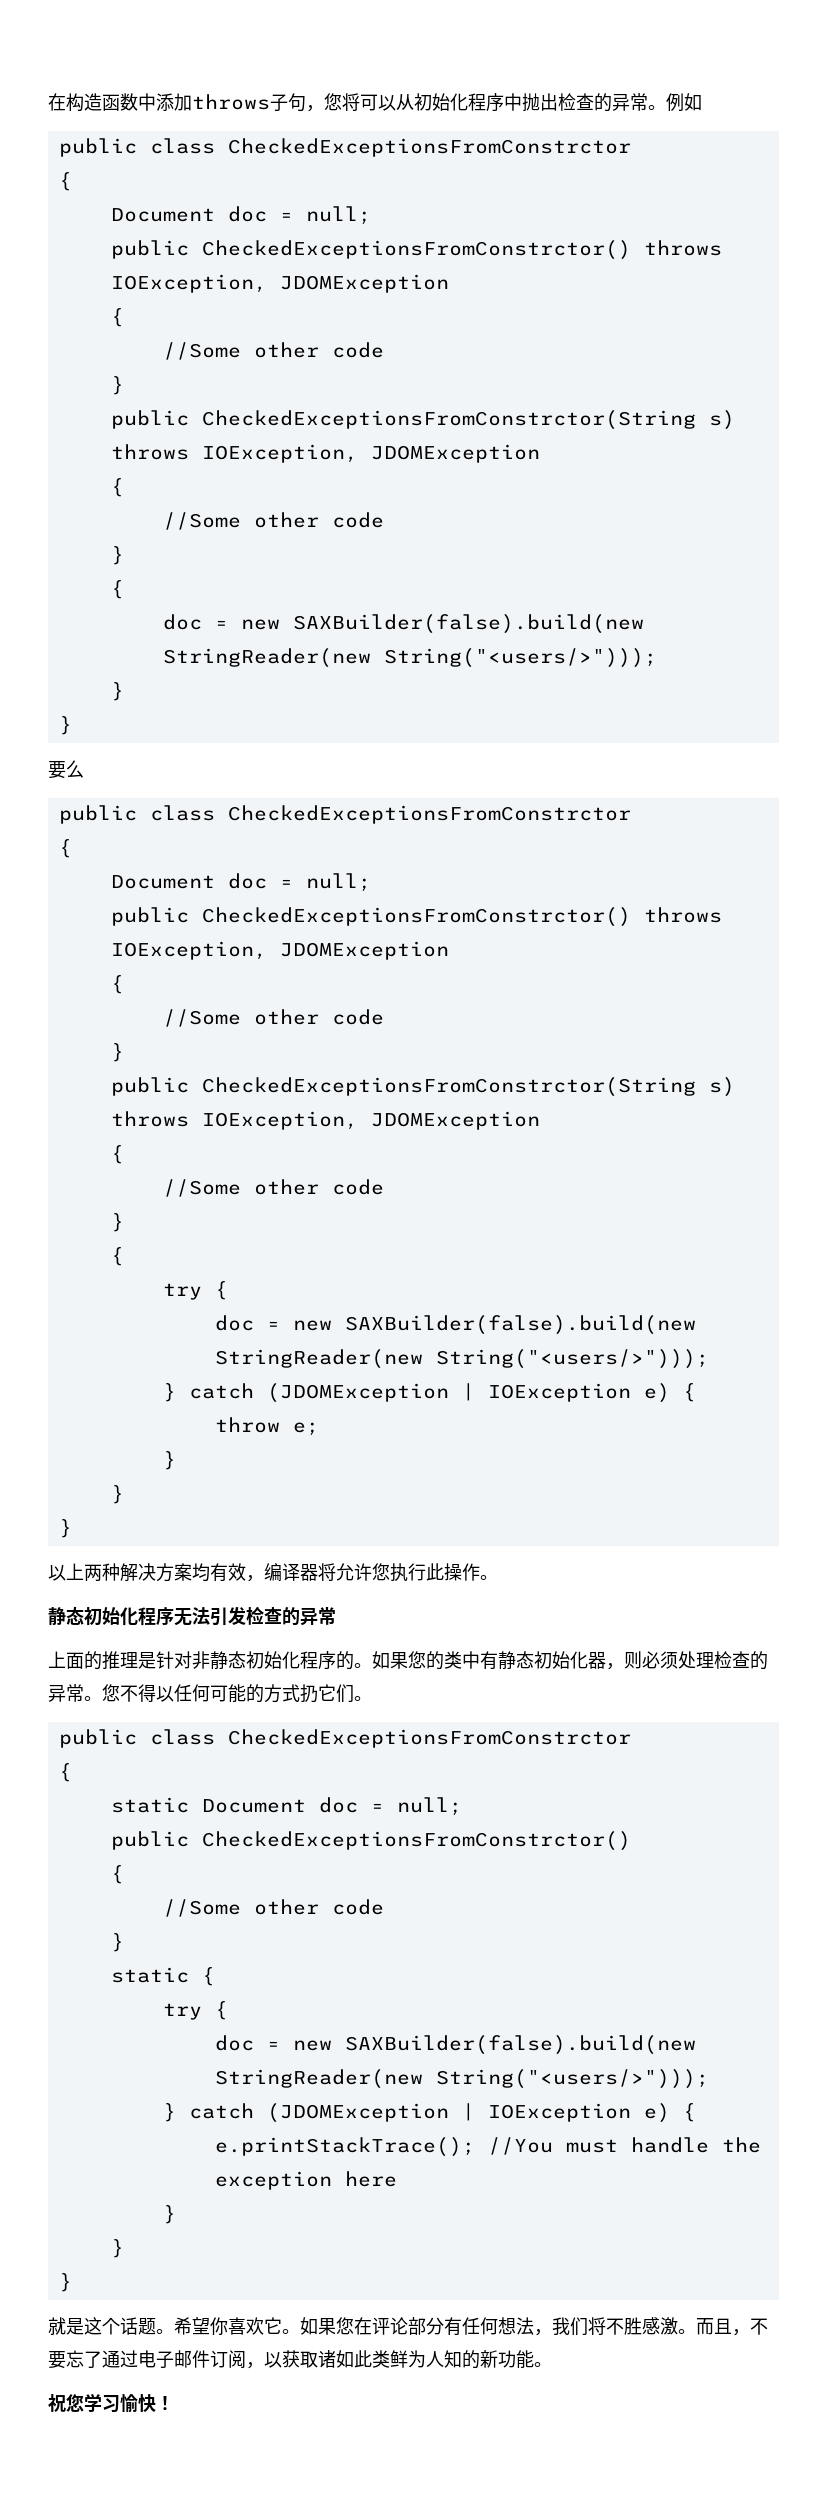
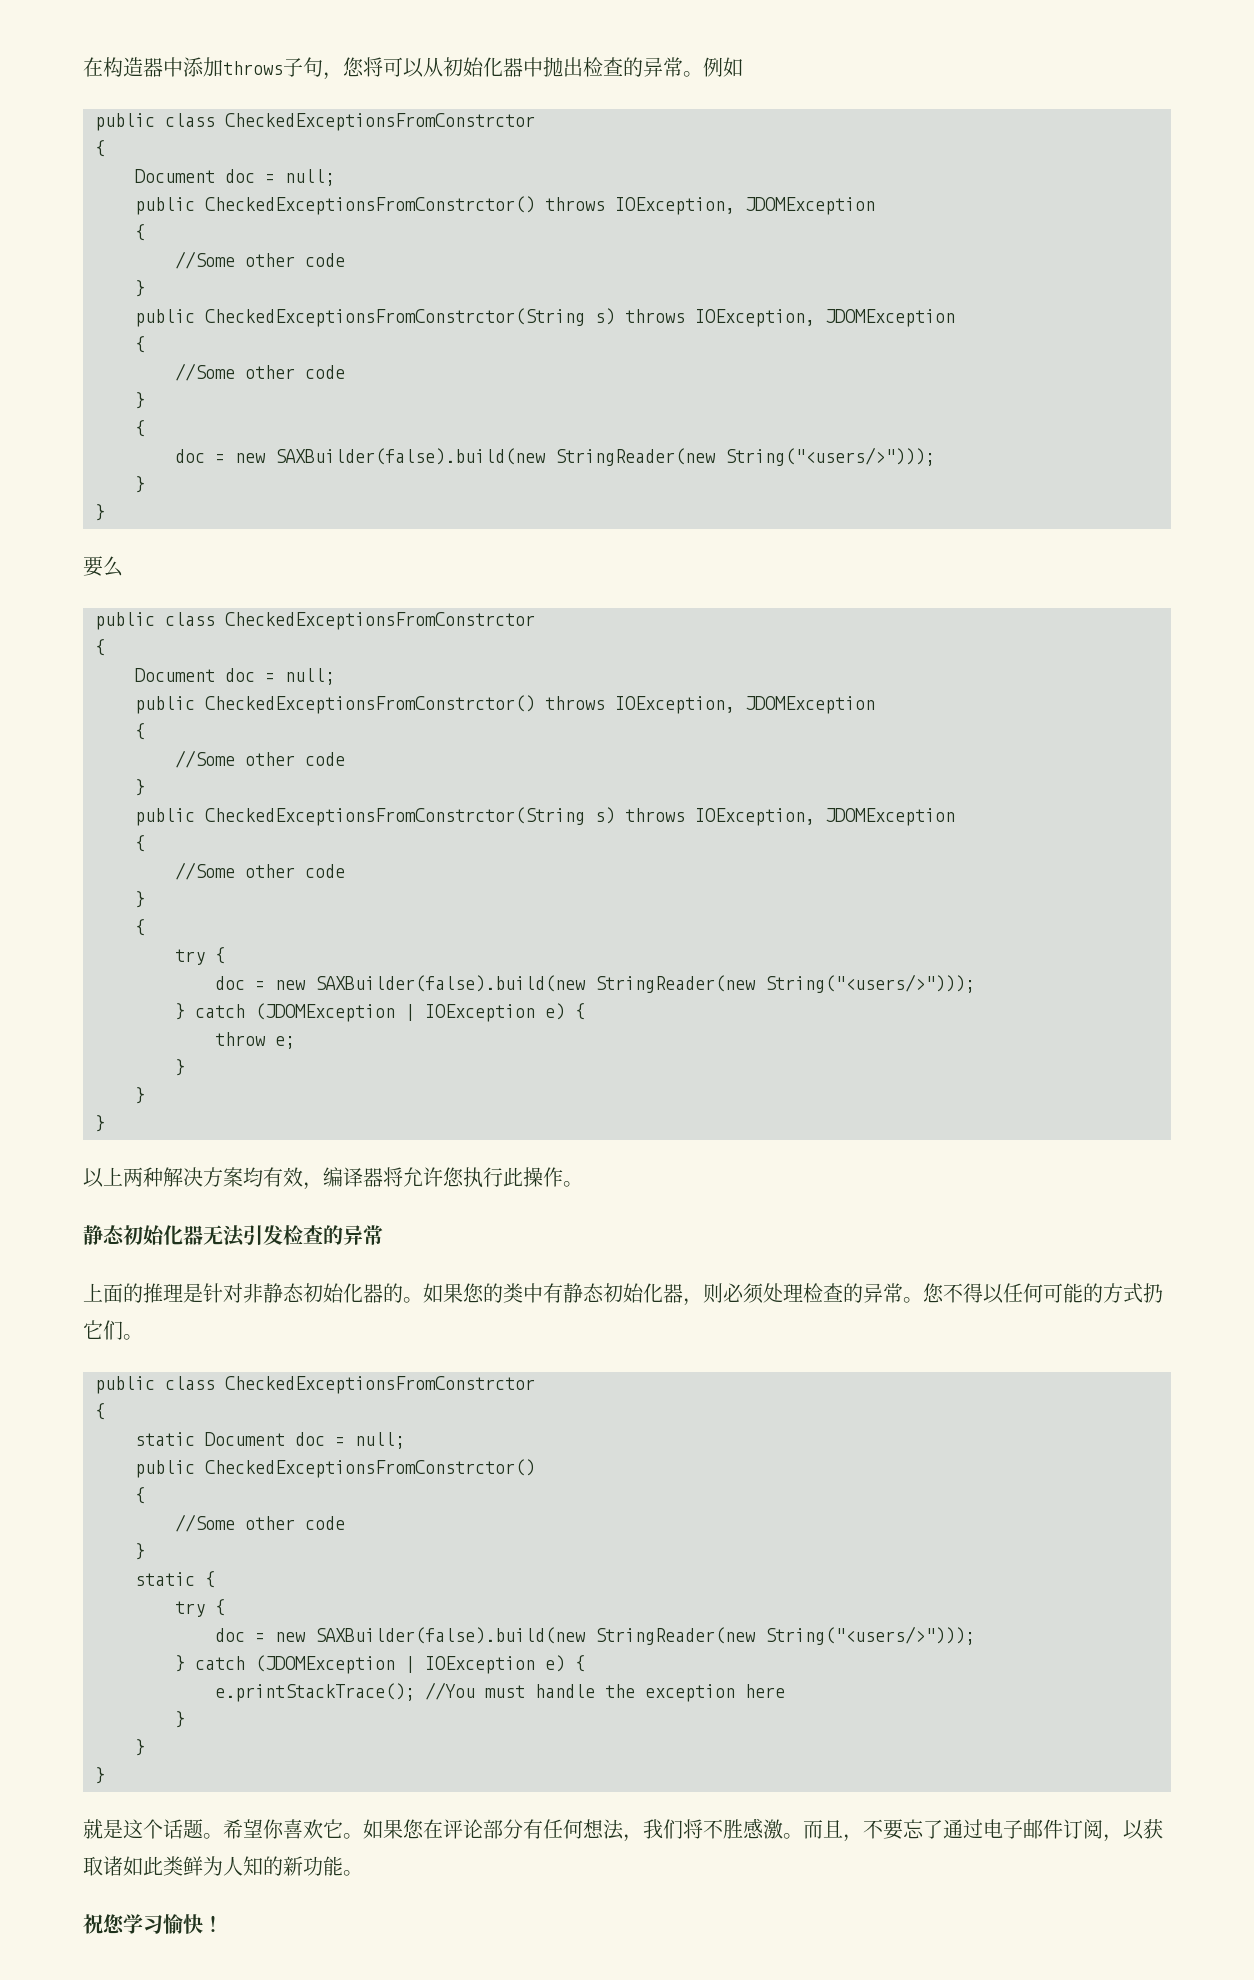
[102,93,138,111] 函数 -> [143,58,163,77] 器
[468,93,504,112] 程序 -> [503,58,523,77] 器
[138,1607,174,1626] 程序 -> [183,1225,203,1245] 器
[300,1651,336,1670] 程序 -> [363,1284,383,1303] 器

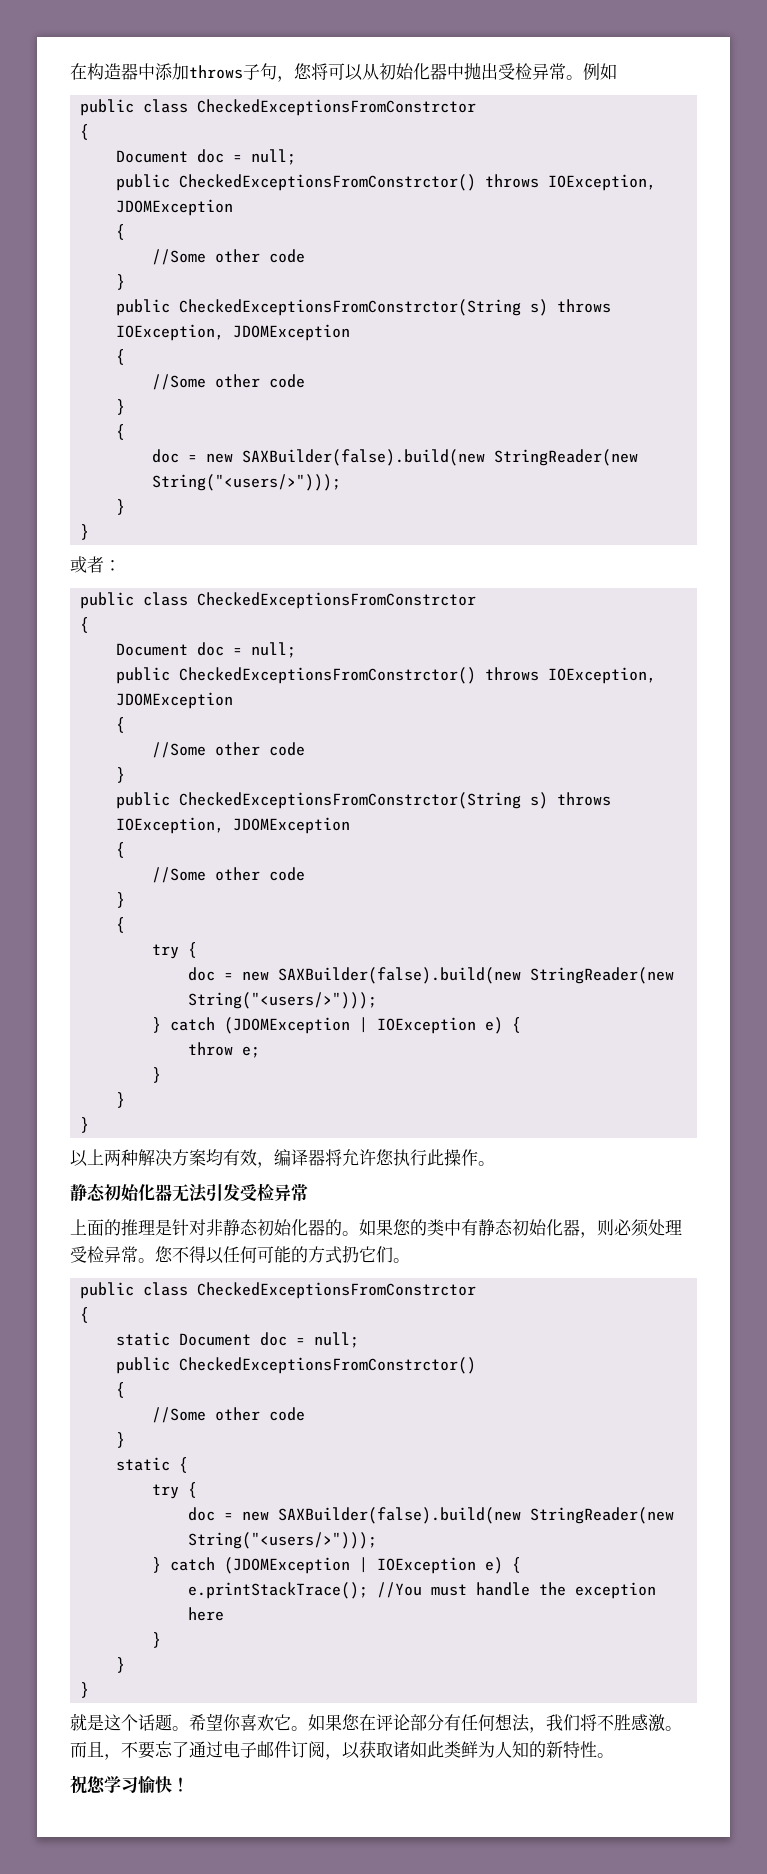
[583,57,643,77] 检查的 -> [498,63,532,80] 受检
[83,556,123,577] 要么 -> [70,556,121,573] 或者：
[283,1225,343,1245] 检查的 -> [240,1183,274,1201] 受检
[803,1283,863,1303] 检查的 -> [70,1246,104,1263] 受检
[303,1856,343,1876] 功能 -> [563,1741,597,1759] 特性

